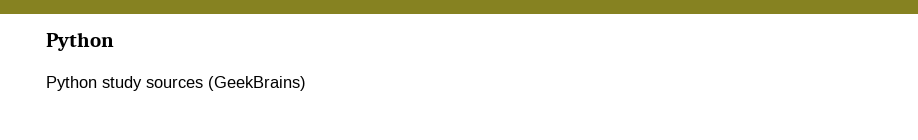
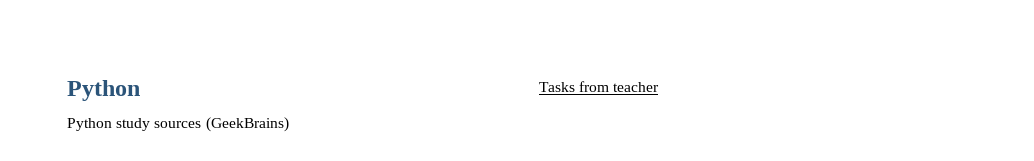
(306, 83) none -> [539,81,660,92] // Tasks from teacher

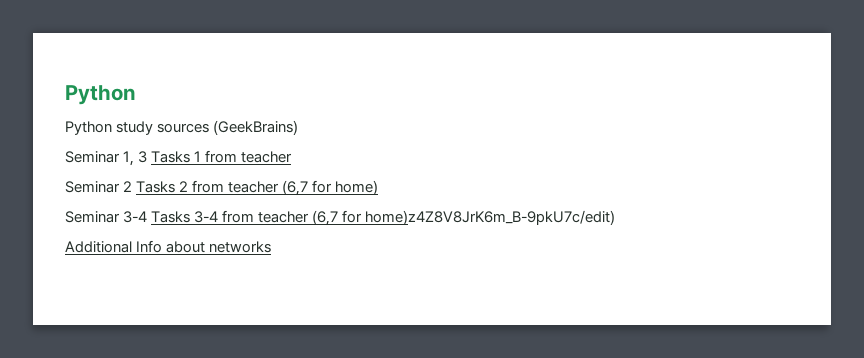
[539,81,660,92] Tasks from teacher -> [65,150,293,166] [65,180,379,196] [65,210,616,226] [65,240,272,253] Seminar 1, 3 Tasks 1 from teacher // Seminar 2 Tasks 2 from teacher (6,7 for home) // Seminar 3-4 Tasks 3-4 from teacher (6,7 for home)z4Z8V8JrK6m_B-9pkU7c/edit) // Additional Info about networks

